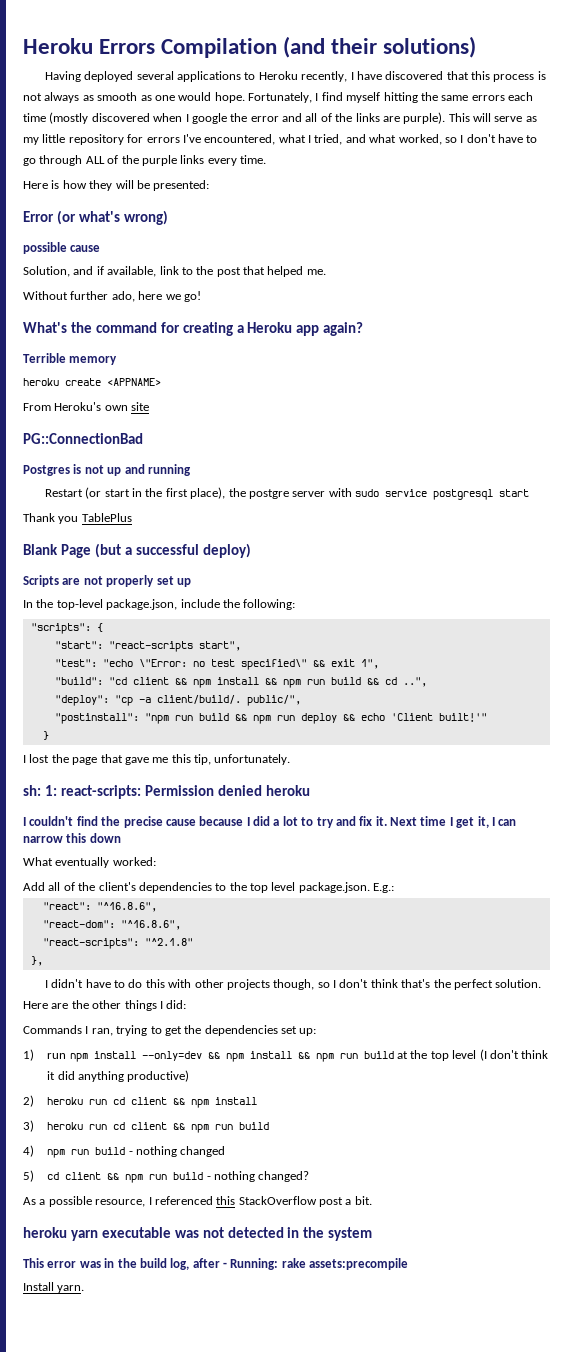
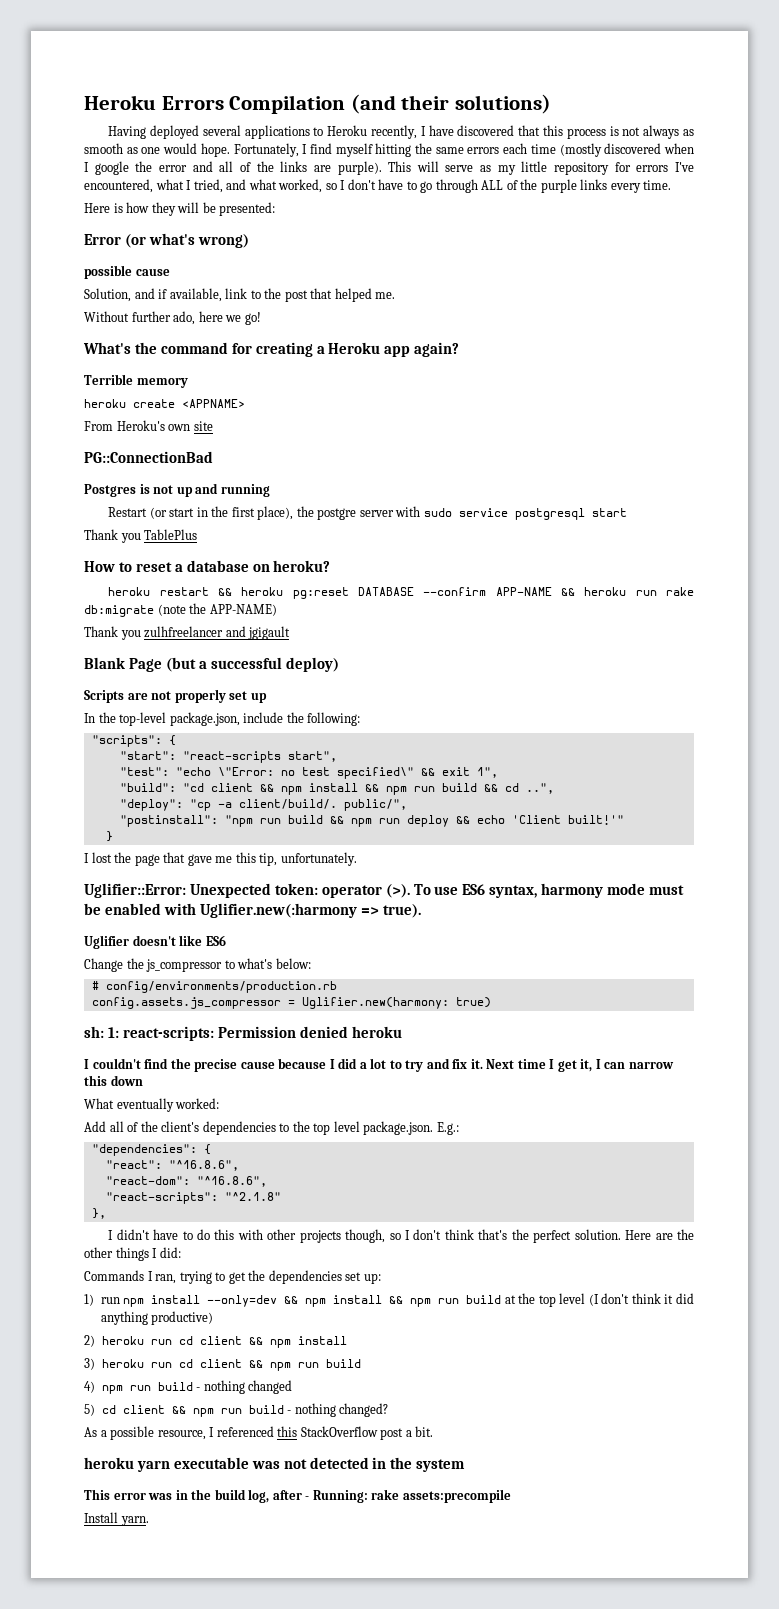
(132, 517) none -> [84,560,331,572] [108,587,694,599] [84,603,277,617] [84,626,291,640] // How to reset a database on heroku? // heroku restart && heroku pg:reset DATABASE --confirm APP-NAME && heroku run rake db:migrate (note the APP-NAME) // Thank you zulhfreelancer and jgigault
(291, 759) none -> [84,883,685,898] [84,903,421,918] [84,935,226,949] [84,958,311,972] [91,981,337,993] [91,997,491,1009] // Uglifier::Error: Unexpected token: operator (>). To use ES6 syntax, harmony mode must be enabled with Uglifier.new(:harmony => true). // Uglifier doesn't like ES6 // Change the js_compressor to what's below: // # config/environments/production.rb // config.assets.js_compressor = Uglifier.new(harmony: true)
(395, 888) none -> [91,1144,211,1156] // "dependencies": {

